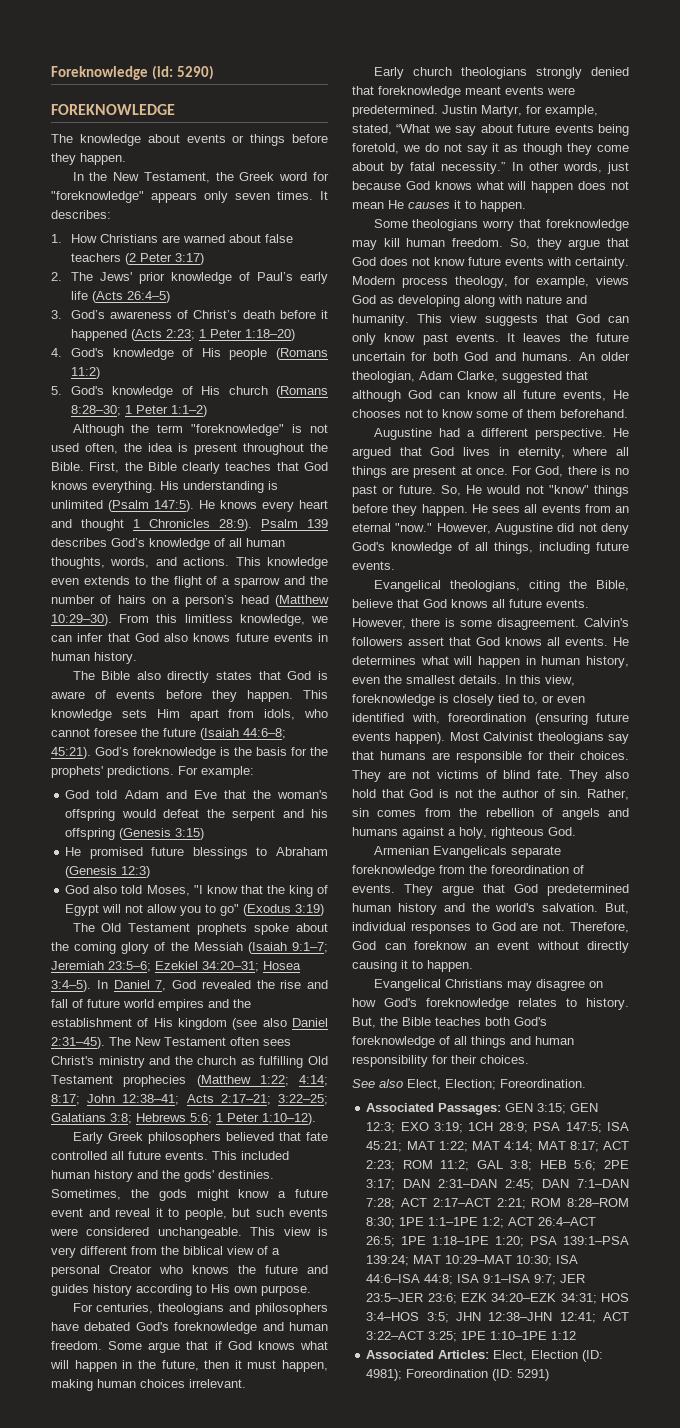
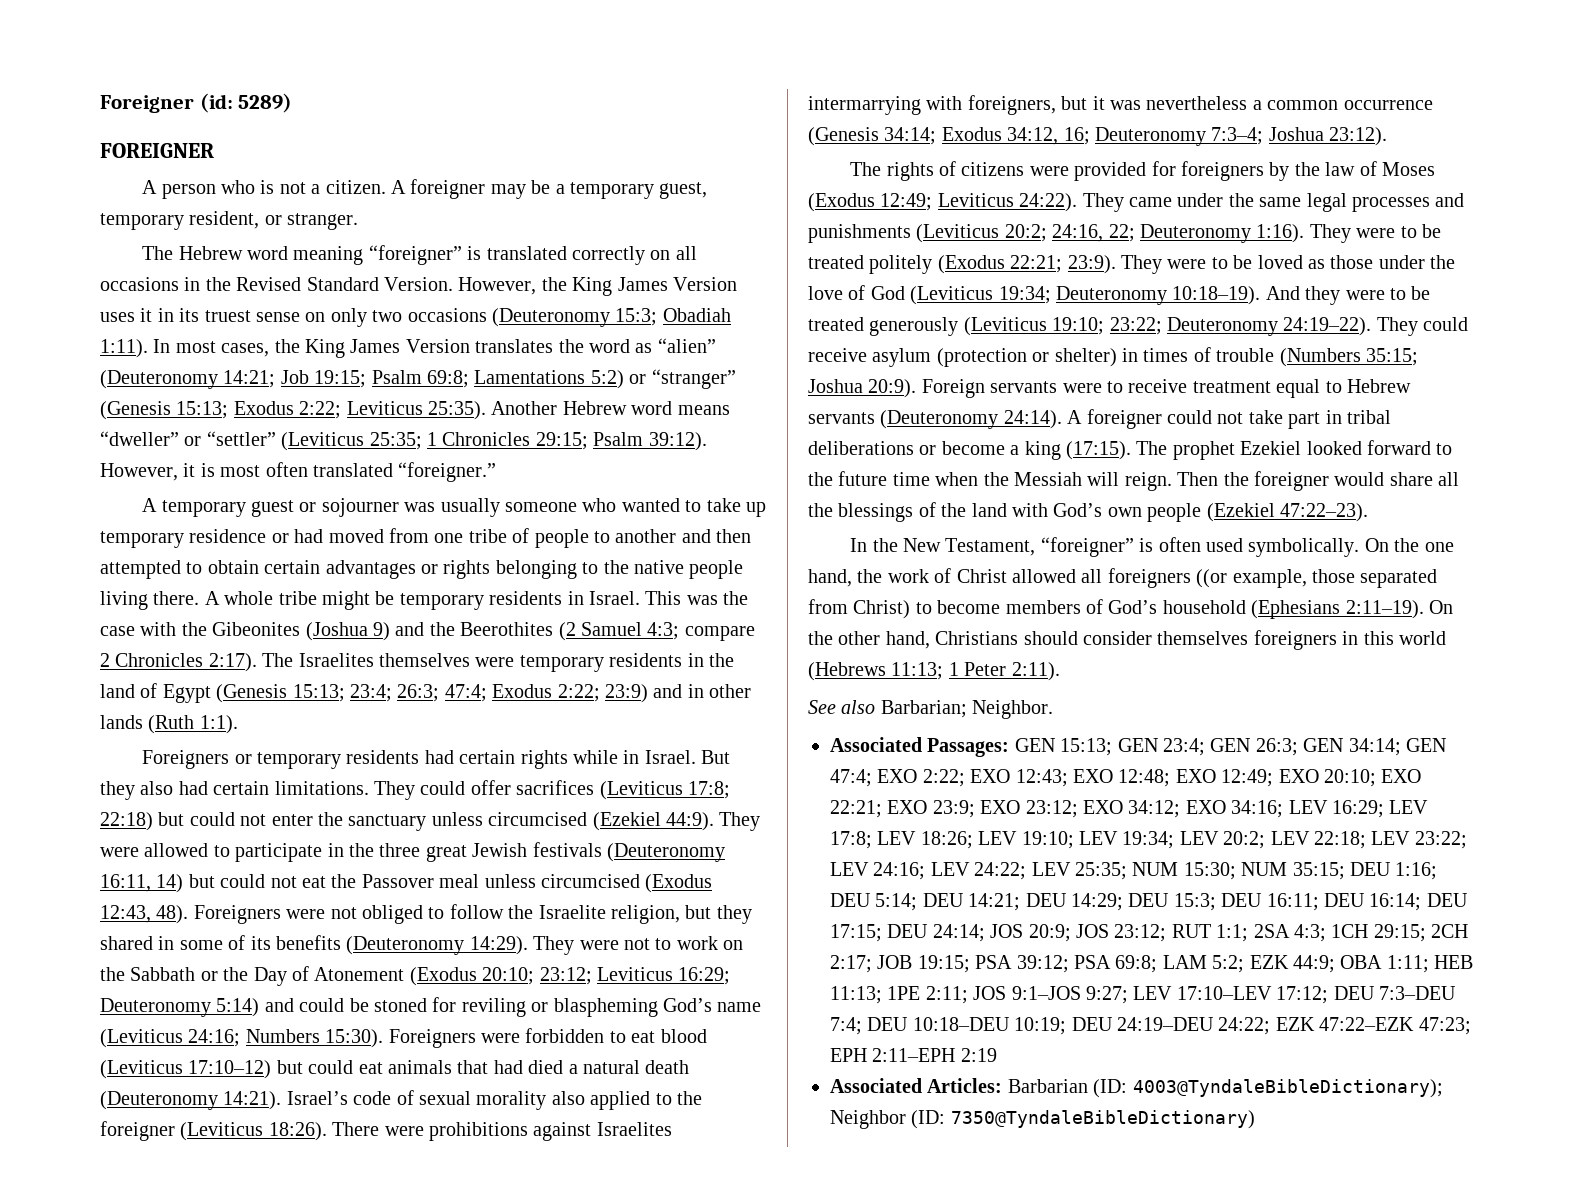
[51,65,215,80] [51,104,175,115] [51,134,329,146] [51,153,126,165] [72,172,329,183] [51,191,328,203] [51,210,111,219] [51,234,293,243] [70,253,204,265] [51,272,328,284] [70,291,170,303] [51,310,329,319] [70,329,295,341] [51,348,329,360] [70,367,100,379] [51,386,328,398] [70,405,207,417] [72,424,328,436] [51,443,328,455] [51,462,328,474] [51,481,278,493] [51,500,328,512] [51,519,328,531] [51,538,285,550] [51,557,328,569] [51,576,328,588] [51,595,329,607] [51,614,328,626] [51,633,328,642] [51,652,137,664] [72,671,329,683] [51,690,328,702] [51,709,328,721] [51,728,286,740] [51,747,328,759] [51,766,254,778] [65,790,328,799] [65,809,328,821] [65,828,205,840] [65,847,328,859] [65,866,151,878] [65,885,328,897] [65,904,325,916] [72,923,329,935] [51,942,328,954] [51,961,301,972] [51,980,328,992] [51,999,251,1011] [51,1018,328,1030] [51,1037,291,1049] [51,1056,329,1068] [51,1075,328,1087] [51,1094,328,1105] [51,1113,316,1125] [72,1132,328,1144] [51,1151,289,1160] [51,1170,274,1182] [51,1189,328,1201] [51,1208,328,1220] [50,1227,328,1239] [51,1246,280,1258] [51,1265,328,1277] [51,1284,311,1296] [72,1303,328,1315] [51,1322,328,1334] [51,1341,328,1353] [50,1360,328,1372] [51,1379,246,1391] [373,67,629,79] [352,86,575,98] [352,105,598,117] [352,124,629,136] [352,143,629,155] [352,162,629,174] [352,181,629,193] [352,200,526,212] [373,219,629,231] [352,238,629,250] [352,257,629,269] [352,276,629,288] [352,295,587,307] [352,314,629,326] [352,333,629,345] [352,352,630,361] [352,371,588,383] [352,390,629,402] [352,409,628,418] [373,428,629,440] [352,447,629,459] [352,466,629,478] [352,485,629,497] [352,504,629,516] [352,523,629,535] [352,542,629,554] [352,561,395,570] [373,580,629,592] [352,599,589,608] [352,618,629,630] [352,637,629,646] [352,656,629,668] [352,675,575,686] [352,694,585,706] [352,713,629,725] [352,732,629,744] [352,751,629,763] [352,770,629,782] [352,789,629,800] [352,808,629,820] [352,827,576,839] [373,846,561,858] [352,865,584,877] [352,884,629,896] [352,903,629,915] [352,922,629,934] [352,941,629,953] [352,960,473,972] [373,979,603,991] [352,998,629,1010] [352,1017,547,1028] [352,1036,574,1048] [352,1055,529,1067] Foreknowledge (id: 5290) // FOREKNOWLEDGE // The knowledge about events or things before they happen. // In the New Testament, the Greek word for "foreknowledge" appears only seven times. It describes: // 1. How Christians are warned about false teachers (2 Peter 3:17) // 2. The Jews' prior knowledge of Paul’s early life (Acts 26:4–5) // 3. God’s awareness of Christ’s death before it happened (Acts 2:23; 1 Peter 1:18–20) // 4. God's knowledge of His people (Romans 11:2) // 5. God's knowledge of His church (Romans 8:28–30; 1 Peter 1:1–2) // Although the term "foreknowledge" is not used often, the idea is present throughout the Bible. First, the Bible clearly teaches that God knows everything. His understanding is unlimited (Psalm 147:5). He knows every heart and thought 1 Chronicles 28:9). Psalm 139 describes God’s knowledge of all human thoughts, words, and actions. This knowledge even extends to the flight of a sparrow and the number of hairs on a person’s head (Matthew 10:29–30). From this limitless knowledge, we can infer that God also knows future events in human history. // The Bible also directly states that God is aware of events before they happen. This knowledge sets Him apart from idols, who cannot foresee the future (Isaiah 44:6–8; 45:21). God’s foreknowledge is the basis for the prophets' predictions. For example: // God told Adam and Eve that the woman's offspring would defeat the serpent and his offspring (Genesis 3:15) // He promised future blessings to Abraham (Genesis 12:3) // God also told Moses, "I know that the king of Egypt will not allow you to go" (Exodus 3:19) // The Old Testament prophets spoke about the coming glory of the Messiah (Isaiah 9:1–7; Jeremiah 23:5–6; Ezekiel 34:20–31; Hosea 3:4–5). In Daniel 7, God revealed the rise and fall of future world empires and the establishment of His kingdom (see also Daniel 2:31–45). The New Testament often sees Christ's ministry and the church as fulfilling Old Testament prophecies (Matthew 1:22; 4:14; 8:17; John 12:38–41; Acts 2:17–21; 3:22–25; Galatians 3:8; Hebrews 5:6; 1 Peter 1:10–12). // Early Greek philosophers believed that fate controlled all future events. This included human history and the gods' destinies. Sometimes, the gods might know a future event and reveal it to people, but such events were considered unchangeable. This view is very different from the biblical view of a personal Creator who knows the future and guides history according to His own purpose. // For centuries, theologians and philosophers have debated God's foreknowledge and human freedom. Some argue that if God knows what will happen in the future, then it must happen, making human choices irrelevant. // Early church theologians strongly denied that foreknowledge meant events were predetermined. Justin Martyr, for example, stated, “What we say about future events being foretold, we do not say it as though they come about by fatal necessity.” In other words, just because God knows what will happen does not mean He causes it to happen. // Some theologians worry that foreknowledge may kill human freedom. So, they argue that God does not know future events with certainty. Modern process theology, for example, views God as developing along with nature and humanity. This view suggests that God can only know past events. It leaves the future uncertain for both God and humans. An older theologian, Adam Clarke, suggested that although God can know all future events, He chooses not to know some of them beforehand. // Augustine had a different perspective. He argued that God lives in eternity, where all things are present at once. For God, there is no past or future. So, He would not "know" things before they happen. He sees all events from an eternal "now." However, Augustine did not deny God's knowledge of all things, including future events. // Evangelical theologians, citing the Bible, believe that God knows all future events. However, there is some disagreement. Calvin's followers assert that God knows all events. He determines what will happen in human history, even the smallest details. In this view, foreknowledge is closely tied to, or even identified with, foreordination (ensuring future events happen). Most Calvinist theologians say that humans are responsible for their choices. They are not victims of blind fate. They also hold that God is not the author of sin. Rather, sin comes from the rebellion of angels and humans against a holy, righteous God. // Armenian Evangelicals separate foreknowledge from the foreordination of events. They argue that God predetermined human history and the world's salvation. But, individual responses to God are not. Therefore, God can foreknow an event without directly causing it to happen. // Evangelical Christians may disagree on how God's foreknowledge relates to history. But, the Bible teaches both God's foreknowledge of all things and human responsibility for their choices. -> [100,93,293,113] [100,143,214,158] [142,179,708,199] [100,211,359,230] [142,245,697,265] [100,277,737,296] [100,308,731,327] [100,338,716,358] [100,369,736,389] [100,401,730,420] [100,431,707,451] [100,462,497,482] [142,498,766,517] [100,528,752,548] [100,560,744,579] [100,591,749,610] [100,622,755,641] [100,653,734,672] [100,683,752,703] [100,715,238,734] [142,750,731,769] [100,780,730,800] [100,812,761,831] [100,842,725,862] [100,874,713,893] [100,904,752,924] [100,935,744,955] [100,966,731,986] [100,997,762,1017] [100,1028,707,1048] [100,1060,690,1079] [100,1090,702,1110] [100,1121,672,1141] [808,95,1433,115] [808,127,1388,146] [850,161,1435,181] [808,193,1465,212] [808,224,1441,243] [808,255,1456,274] [808,285,1431,305] [808,317,1469,336] [808,347,1418,367] [808,379,1411,398] [808,409,1391,429] [808,440,1453,460] [808,471,1460,491] [808,502,1368,522] [850,537,1454,557] [808,568,1438,588] [808,599,1453,619] [808,630,1446,650] [808,662,1060,681] Foreigner (id: 5289) // FOREIGNER // A person who is not a citizen. A foreigner may be a temporary guest, temporary resident, or stranger. // The Hebrew word meaning “foreigner” is translated correctly on all occasions in the Revised Standard Version. However, the King James Version uses it in its truest sense on only two occasions (Deuteronomy 15:3; Obadiah 1:11). In most cases, the King James Version translates the word as “alien” (Deuteronomy 14:21; Job 19:15; Psalm 69:8; Lamentations 5:2) or “stranger” (Genesis 15:13; Exodus 2:22; Leviticus 25:35). Another Hebrew word means “dweller” or “settler” (Leviticus 25:35; 1 Chronicles 29:15; Psalm 39:12). However, it is most often translated “foreigner.” // A temporary guest or sojourner was usually someone who wanted to take up temporary residence or had moved from one tribe of people to another and then attempted to obtain certain advantages or rights belonging to the native people living there. A whole tribe might be temporary residents in Israel. This was the case with the Gibeonites (Joshua 9) and the Beerothites (2 Samuel 4:3; compare 2 Chronicles 2:17). The Israelites themselves were temporary residents in the land of Egypt (Genesis 15:13; 23:4; 26:3; 47:4; Exodus 2:22; 23:9) and in other lands (Ruth 1:1). // Foreigners or temporary residents had certain rights while in Israel. But they also had certain limitations. They could offer sacrifices (Leviticus 17:8; 22:18) but could not enter the sanctuary unless circumcised (Ezekiel 44:9). They were allowed to participate in the three great Jewish festivals (Deuteronomy 16:11, 14) but could not eat the Passover meal unless circumcised (Exodus 12:43, 48). Foreigners were not obliged to follow the Israelite religion, but they shared in some of its benefits (Deuteronomy 14:29). They were not to work on the Sabbath or the Day of Atonement (Exodus 20:10; 23:12; Leviticus 16:29; Deuteronomy 5:14) and could be stoned for reviling or blaspheming God’s name (Leviticus 24:16; Numbers 15:30). Foreigners were forbidden to eat blood (Leviticus 17:10–12) but could eat animals that had died a natural death (Deuteronomy 14:21). Israel’s code of sexual morality also applied to the foreigner (Leviticus 18:26). There were prohibitions against Israelites intermarrying with foreigners, but it was nevertheless a common occurrence (Genesis 34:14; Exodus 34:12, 16; Deuteronomy 7:3–4; Joshua 23:12). // The rights of citizens were provided for foreigners by the law of Moses (Exodus 12:49; Leviticus 24:22). They came under the same legal processes and punishments (Leviticus 20:2; 24:16, 22; Deuteronomy 1:16). They were to be treated politely (Exodus 22:21; 23:9). They were to be loved as those under the love of God (Leviticus 19:34; Deuteronomy 10:18–19). And they were to be treated generously (Leviticus 19:10; 23:22; Deuteronomy 24:19–22). They could receive asylum (protection or shelter) in times of trouble (Numbers 35:15; Joshua 20:9). Foreign servants were to receive treatment equal to Hebrew servants (Deuteronomy 24:14). A foreigner could not take part in tribal deliberations or become a king (17:15). The prophet Ezekiel looked forward to the future time when the Messiah will reign. Then the foreigner would share all the blessings of the land with God’s own people (Ezekiel 47:22–23). // In the New Testament, “foreigner” is often used symbolically. On the one hand, the work of Christ allowed all foreigners ((or example, those separated from Christ) to become members of God’s household (Ephesians 2:11–19). On the other hand, Christians should consider themselves foreigners in this world (Hebrews 11:13; 1 Peter 2:11).
[407,1079,586,1090] Elect, Election; Foreordination. -> [880,700,1054,719] Barbarian; Neighbor.
[537,1103,599,1114] [366,1122,629,1133] [366,1141,629,1152] [366,1160,629,1171] [366,1179,629,1190] [366,1198,629,1209] [366,1217,597,1228] [366,1236,629,1247] [366,1255,579,1266] [366,1274,586,1285] [366,1293,629,1304] [366,1312,629,1323] [366,1331,577,1342] [366,1350,604,1362] [366,1369,550,1381] 3:15; GEN 12:3; EXO 3:19; 1CH 28:9; PSA 147:5; ISA 45:21; MAT 1:22; MAT 4:14; MAT 8:17; ACT 2:23; ROM 11:2; GAL 3:8; HEB 5:6; 2PE 3:17; DAN 2:31–DAN 2:45; DAN 7:1–DAN 7:28; ACT 2:17–ACT 2:21; ROM 8:28–ROM 8:30; 1PE 1:1–1PE 1:2; ACT 26:4–ACT 26:5; 1PE 1:18–1PE 1:20; PSA 139:1–PSA 139:24; MAT 10:29–MAT 10:30; ISA 44:6–ISA 44:8; ISA 9:1–ISA 9:7; JER 23:5–JER 23:6; EZK 34:20–EZK 34:31; HOS 3:4–HOS 3:5; JHN 12:38–JHN 12:41; ACT 3:22–ACT 3:25; 1PE 1:10–1PE 1:12 // Associated Articles: Elect, Election (ID: 4981); Foreordination (ID: 5291) -> [1060,738,1446,756] [830,769,1422,787] [830,800,1429,818] [830,831,1467,849] [830,862,1438,880] [830,893,1468,911] [830,924,1469,942] [830,955,1474,973] [830,986,1456,1004] [830,1017,1471,1035] [830,1048,997,1062] [830,1078,1443,1098] [830,1110,1255,1129] 15:13; GEN 23:4; GEN 26:3; GEN 34:14; GEN 47:4; EXO 2:22; EXO 12:43; EXO 12:48; EXO 12:49; EXO 20:10; EXO 22:21; EXO 23:9; EXO 23:12; EXO 34:12; EXO 34:16; LEV 16:29; LEV 17:8; LEV 18:26; LEV 19:10; LEV 19:34; LEV 20:2; LEV 22:18; LEV 23:22; LEV 24:16; LEV 24:22; LEV 25:35; NUM 15:30; NUM 35:15; DEU 1:16; DEU 5:14; DEU 14:21; DEU 14:29; DEU 15:3; DEU 16:11; DEU 16:14; DEU 17:15; DEU 24:14; JOS 20:9; JOS 23:12; RUT 1:1; 2SA 4:3; 1CH 29:15; 2CH 2:17; JOB 19:15; PSA 39:12; PSA 69:8; LAM 5:2; EZK 44:9; OBA 1:11; HEB 11:13; 1PE 2:11; JOS 9:1–JOS 9:27; LEV 17:10–LEV 17:12; DEU 7:3–DEU 7:4; DEU 10:18–DEU 10:19; DEU 24:19–DEU 24:22; EZK 47:22–EZK 47:23; EPH 2:11–EPH 2:19 // Associated Articles: Barbarian (ID: 4003@TyndaleBibleDictionary); Neighbor (ID: 7350@TyndaleBibleDictionary)

